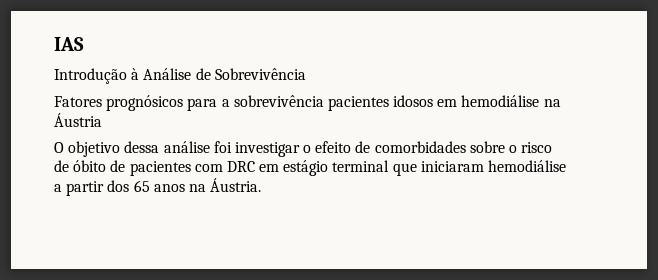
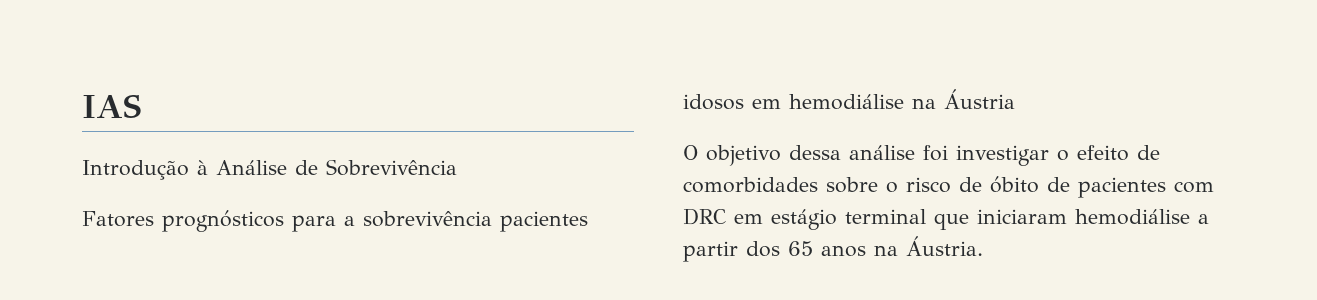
[106,95,184,111] prognósicos -> [162,210,284,232] prognósticos

